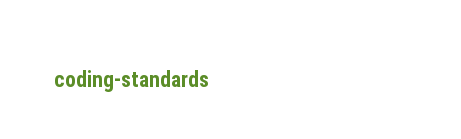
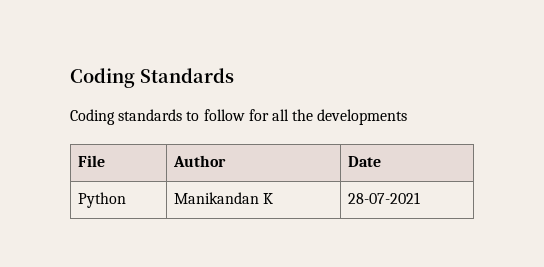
[54,70,209,92] coding-standards -> [70,68,234,88] [70,109,408,125] [77,155,105,167] [172,155,226,167] [347,156,381,167] [77,192,126,208] [173,192,274,204] [347,192,420,204] Coding Standards // Coding standards to follow for all the developments // File | Author | Date // Python | Manikandan K | 28-07-2021

